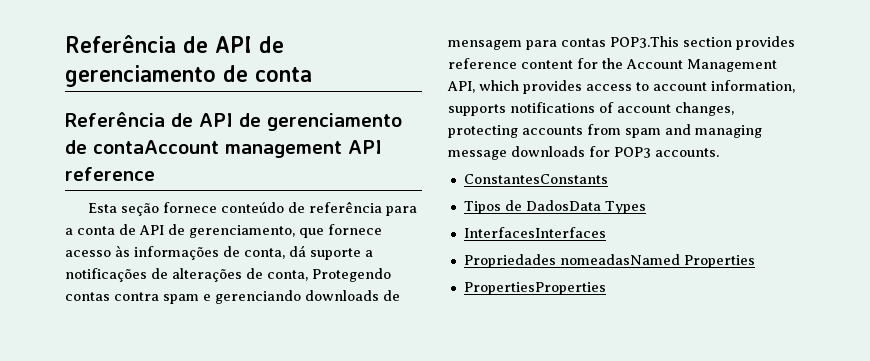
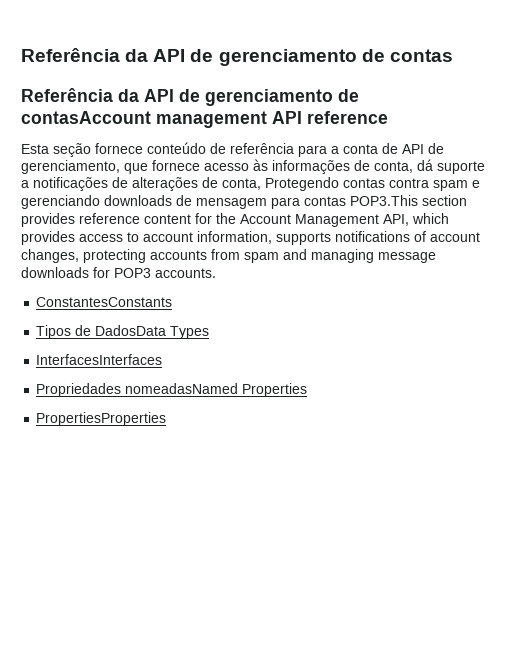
[65,35,284,53] [65,65,312,87] [65,112,402,131] [65,140,219,154] Referência de API de gerenciamento de conta // Referência de API de gerenciamento de contaAccount -> [21,48,453,66] [21,88,359,106] [21,111,151,124] Referência da API de gerenciamento de contas // Referência da API de gerenciamento de contasAccount

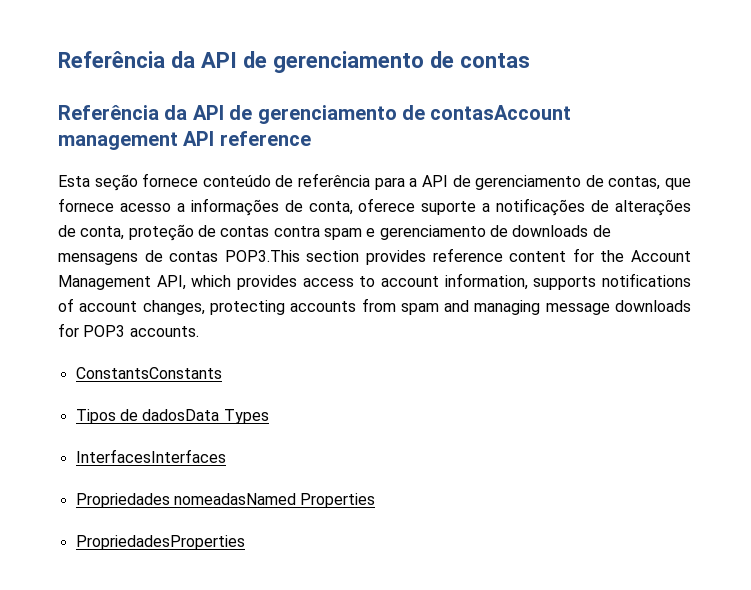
[343,143,444,154] [21,160,120,174] conta de API de gerenciamento, -> [421,175,661,190] API de gerenciamento de contas,
[253,159,268,171] às -> [176,203,185,212] a
[417,159,433,171] dá -> [358,198,416,212] oferece
[265,177,339,191] Protegendo -> [128,224,216,241] proteção de
[21,195,300,209] gerenciando downloads de mensagem para -> [379,225,611,240] [58,250,163,265] gerenciamento de downloads de mensagens de
[36,297,173,307] ConstantesConstants -> [75,367,222,379] ConstantsConstants
[95,325,167,336] DadosData -> [142,409,220,421] dadosData
[36,412,167,426] PropertiesProperties -> [75,535,245,550] PropriedadesProperties

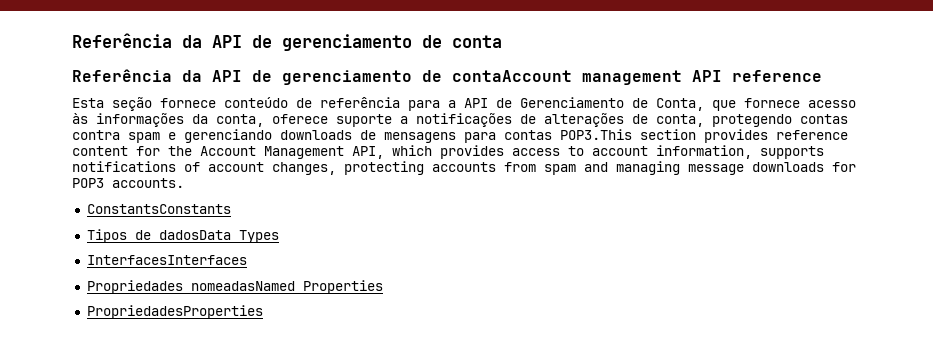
[58,51,530,73] [58,105,572,124] Referência da API de gerenciamento de contas // Referência da API de gerenciamento de contasAccount -> [72,33,502,51] [72,69,572,85] Referência da API de gerenciamento de conta // Referência da API de gerenciamento de contaAccount
[475,175,692,190] [58,198,303,216] gerenciamento de contas, que fornece acesso a informações de -> [520,97,856,111] [72,113,208,127] Gerenciamento de Conta, que fornece acesso às informações da
[128,224,216,241] proteção de -> [712,114,792,127] protegendo
[379,225,508,240] gerenciamento de -> [184,129,272,143] gerenciando
[144,250,163,262] de -> [464,132,496,143] para

